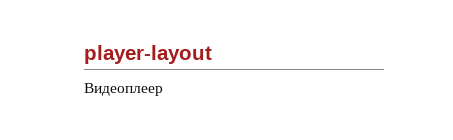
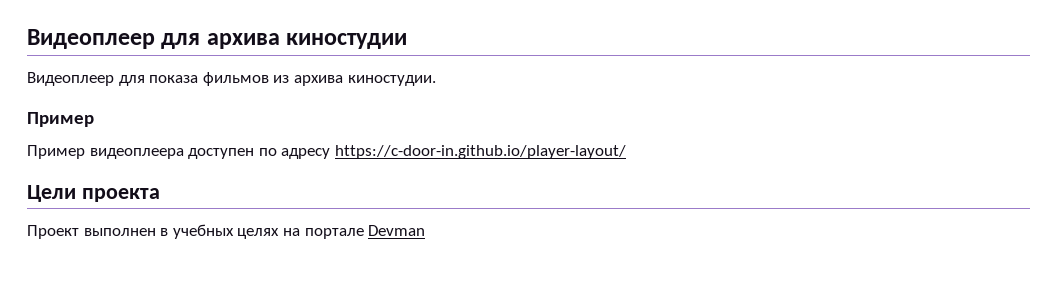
[84,45,212,64] [84,83,163,96] player-layout // Видеоплеер -> [27,29,408,49] [27,72,436,86] [27,112,94,127] [27,145,626,159] [27,185,160,202] [27,224,426,239] Видеоплеер для архива киностудии // Видеоплеер для показа фильмов из архива киностудии. // Пример // Пример видеоплеера доступен по адресу https://c-door-in.github.io/player-layout/ // Цели проекта // Проект выполнен в учебных целях на портале Devman

